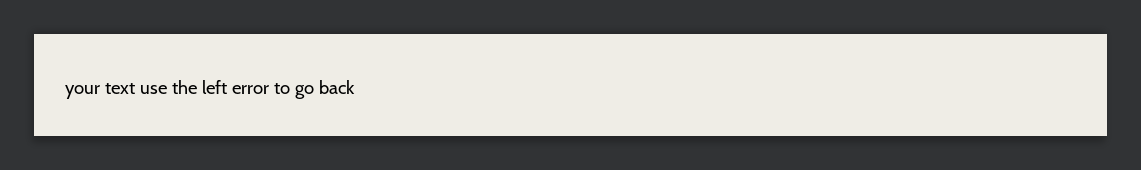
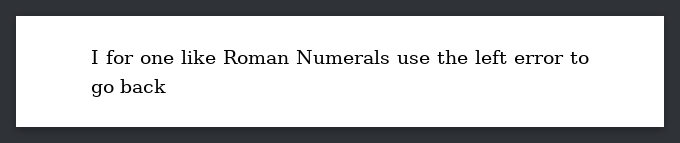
[65,83,135,99] your text -> [91,50,390,64] I for one like Roman Numerals

